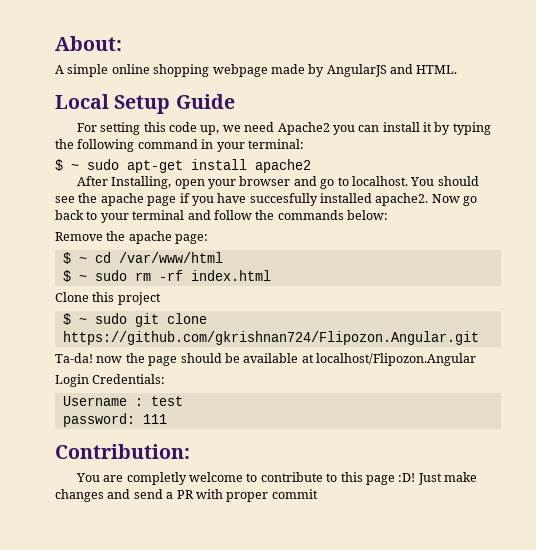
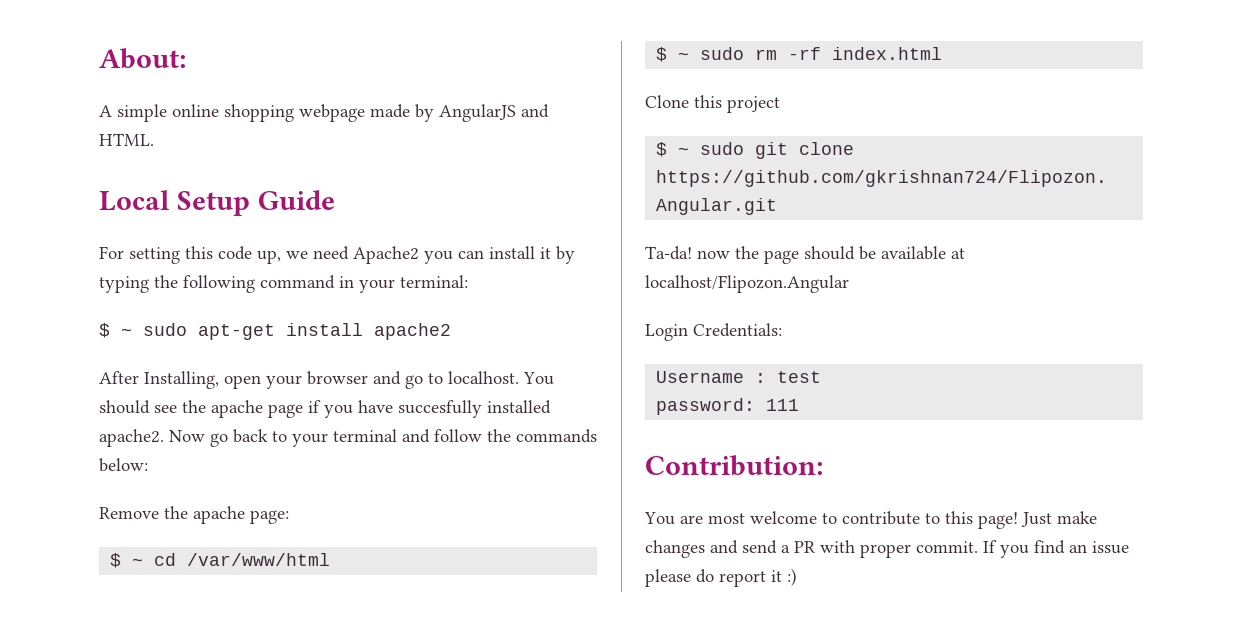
[126,472,187,485] completly -> [708,513,745,524] most
[365,473,416,485] page :D! -> [978,512,1018,529] page!
[271,489,318,499] commit -> [916,540,1129,558] [645,568,797,587] commit. If you find an issue please do report it :)

